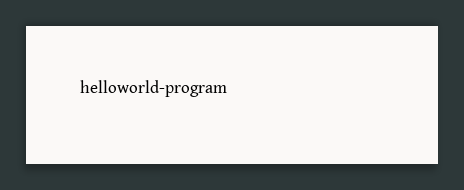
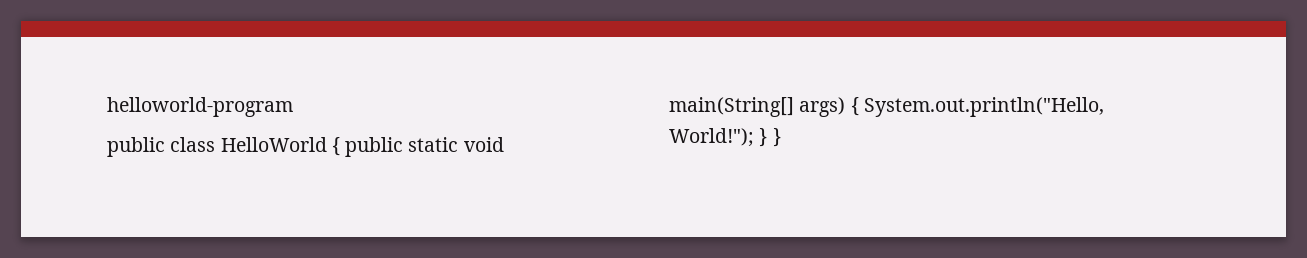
(227, 88) none -> [107,137,504,157] [669,97,1104,117] [669,128,781,147] // public class HelloWorld { public static void main(String[] args) { System.out.println("Hello, World!"); } }

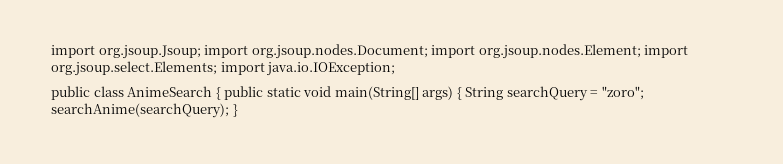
[107,97,293,117] helloworld-program -> [51,44,689,59] [51,61,396,76] import org.jsoup.Jsoup; import org.jsoup.nodes.Document; import org.jsoup.nodes.Element; import org.jsoup.select.Elements; import java.io.IOException;
[220,137,327,152] HelloWorld -> [127,86,213,97] AnimeSearch
[863,97,1104,117] [669,128,768,147] System.out.println("Hello, World!"); } -> [465,86,644,101] [51,103,229,118] String searchQuery = "zoro"; searchAnime(searchQuery);

